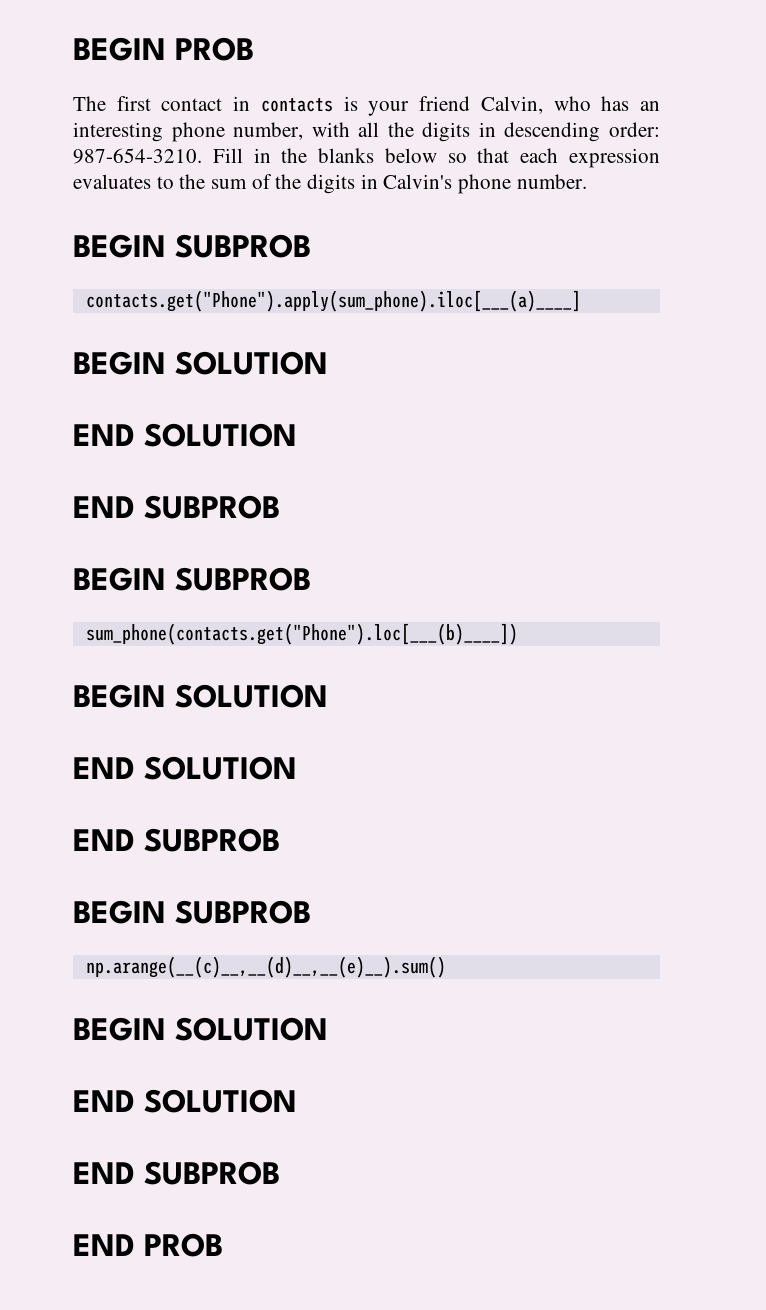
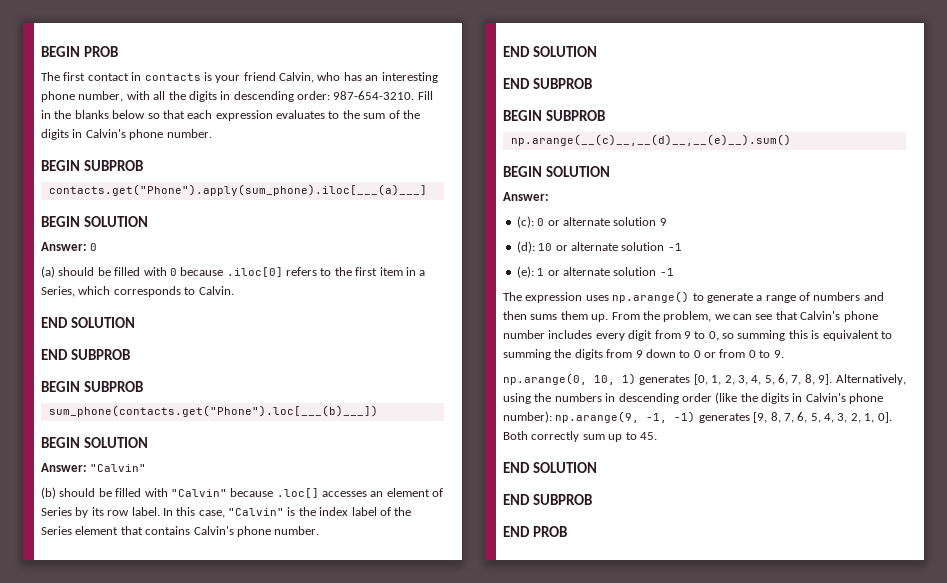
[85,290,581,312] [73,351,328,375] [73,423,297,447] [73,495,280,519] [73,567,311,591] [85,623,518,645] [73,684,328,708] contacts.get("Phone").apply(sum_phone).iloc[___(a)____] // BEGIN SOLUTION // END SOLUTION // END SUBPROB // BEGIN SUBPROB // sum_phone(contacts.get("Phone").loc[___(b)____]) // BEGIN SOLUTION -> [48,184,427,196] [41,216,148,227] [41,242,98,251] [41,266,426,278] [41,286,234,297] [41,317,135,328] [41,349,130,360] [41,381,143,392] [48,405,378,417] [41,437,148,448] [41,463,147,472] [41,487,444,499] [41,507,412,518] [41,526,320,537] contacts.get("Phone").apply(sum_phone).iloc[___(a)___] // BEGIN SOLUTION // Answer: 0 // (a) should be filled with 0 because .iloc[0] refers to the first item in a Series, which corresponds to Calvin. // END SOLUTION // END SUBPROB // BEGIN SUBPROB // sum_phone(contacts.get("Phone").loc[___(b)___]) // BEGIN SOLUTION // Answer: "Calvin" // (b) should be filled with "Calvin" because .loc[] accesses an element of Series by its row label. In this case, "Calvin" is the index label of the Series element that contains Calvin's phone number.
(328, 1029) none -> [503,192,549,201] [516,216,667,228] [516,241,682,253] [516,266,674,278] [503,291,884,303] [503,311,878,322] [503,330,892,341] [503,349,784,360] [503,373,906,385] [503,392,884,404] [503,411,892,423] [503,431,657,442] // Answer: // (c): 0 or alternate solution 9 // (d): 10 or alternate solution -1 // (e): 1 or alternate solution -1 // The expression uses np.arange() to generate a range of numbers and then sums them up. From the problem, we can see that Calvin's phone number includes every digit from 9 to 0, so summing this is equivalent to summing the digits from 9 down to 0 or from 0 to 9. // np.arange(0, 10, 1) generates [0, 1, 2, 3, 4, 5, 6, 7, 8, 9]. Alternatively, using the numbers in descending order (like the digits in Calvin's phone number): np.arange(9, -1, -1) generates [9, 8, 7, 6, 5, 4, 3, 2, 1, 0]. Both correctly sum up to 45.

